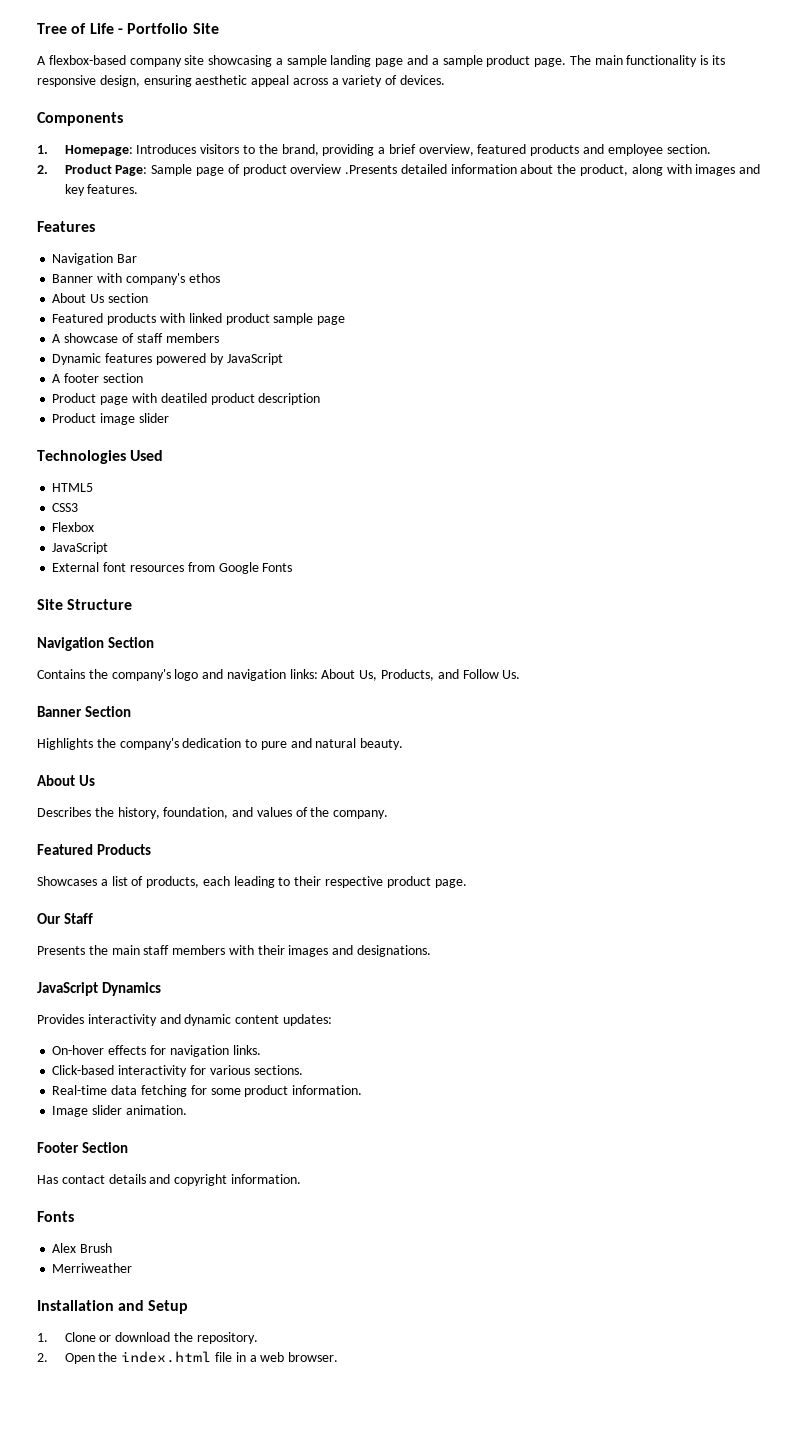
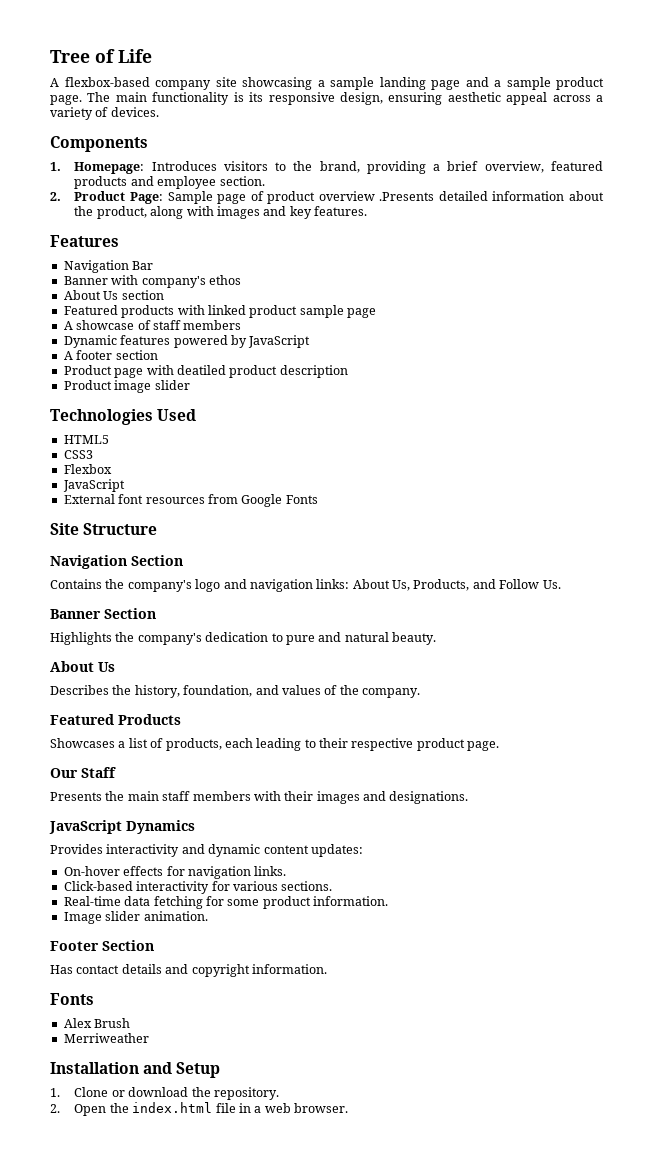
[117,23,219,34] - Portfolio Site -> (152, 56) none

